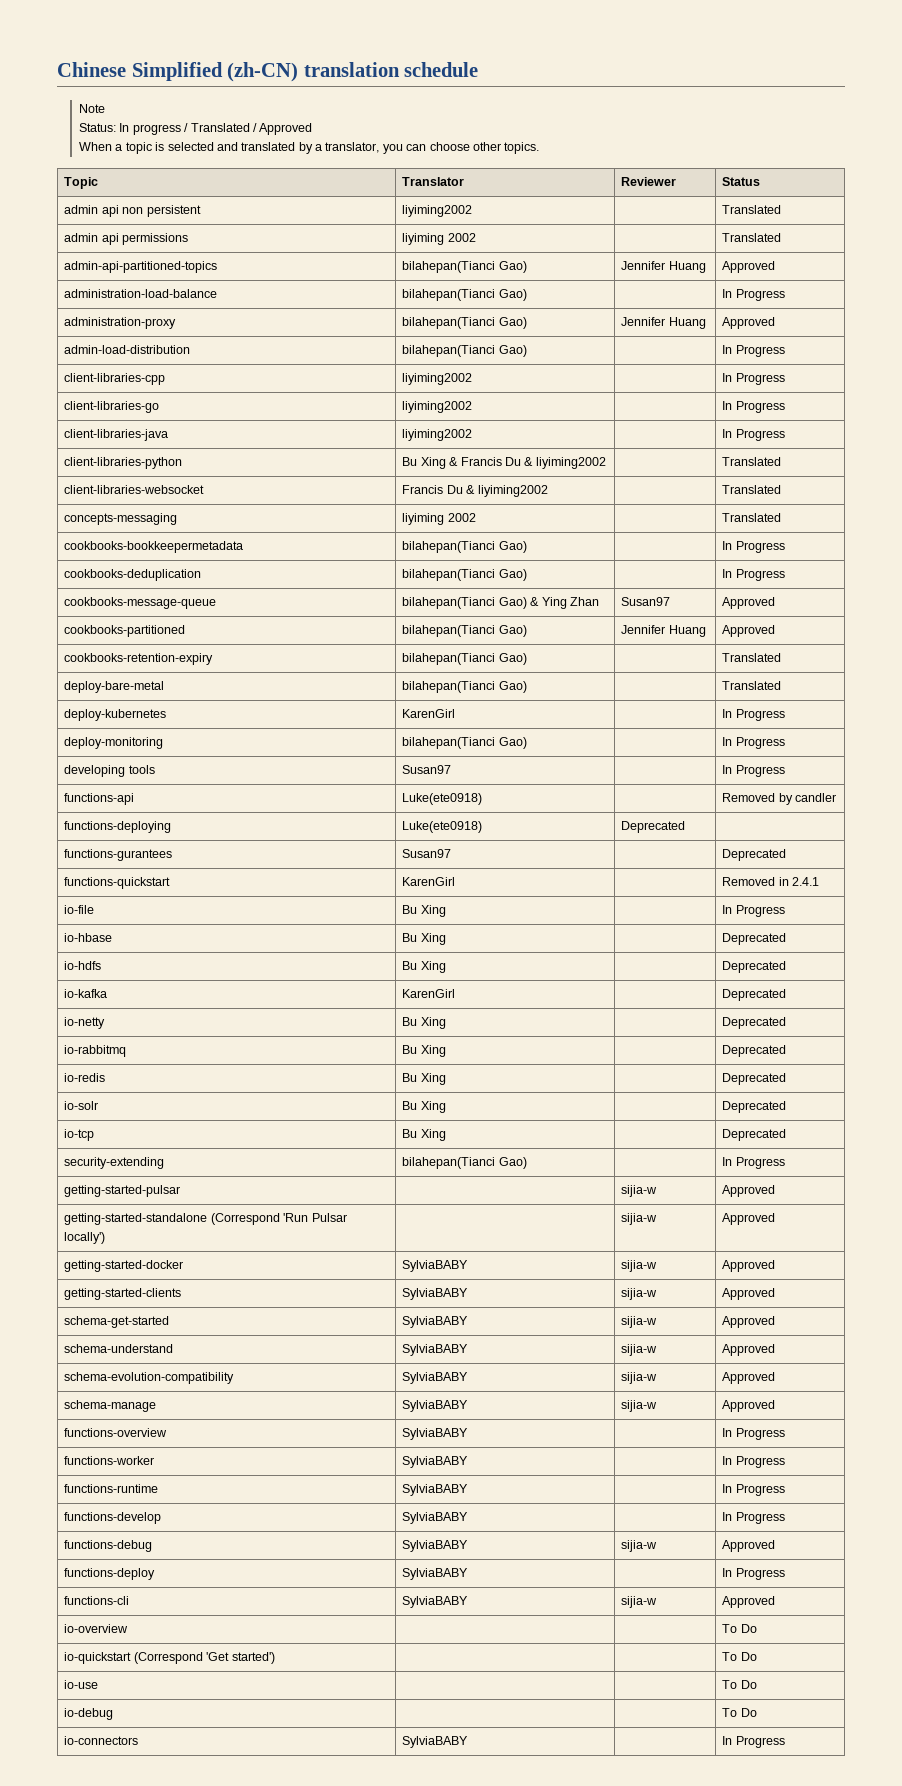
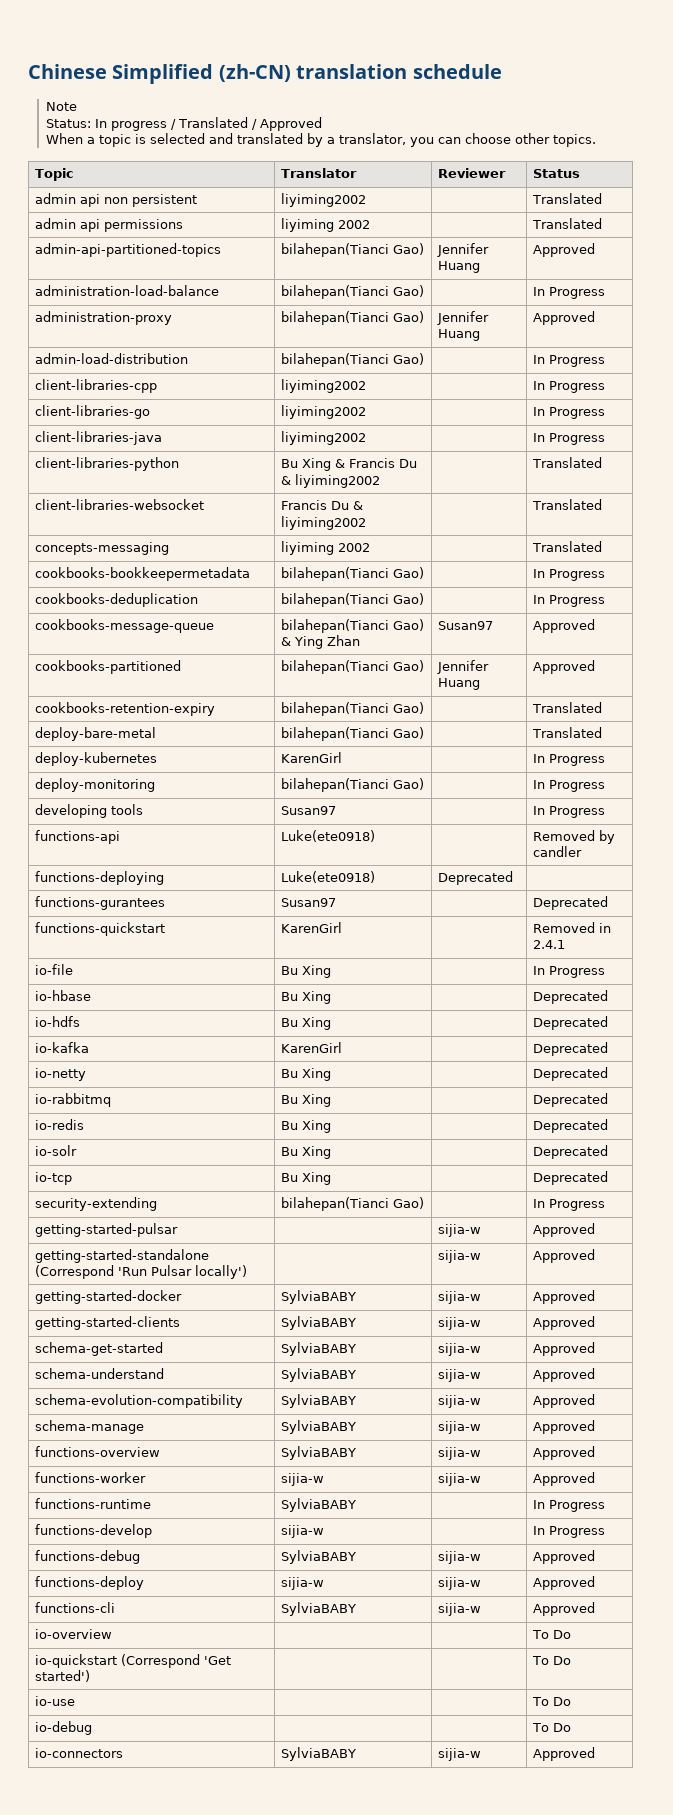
[722,1428,785,1440] | In Progress -> [437,1447,481,1460] [532,1446,595,1460] sijia-w | Approved
[402,1456,469,1468] [722,1456,785,1468] SylviaBABY | | In Progress -> [280,1473,324,1486] [437,1473,481,1486] [532,1472,595,1486] sijia-w | sijia-w | Approved
[402,1512,469,1524] SylviaBABY -> [280,1525,324,1538] sijia-w
[402,1568,469,1580] [722,1568,785,1580] SylviaBABY | | In Progress -> [280,1577,324,1590] [437,1577,481,1590] [532,1576,595,1590] sijia-w | sijia-w | Approved
[722,1736,785,1748] | In Progress -> [437,1748,481,1761] [532,1747,595,1761] sijia-w | Approved

